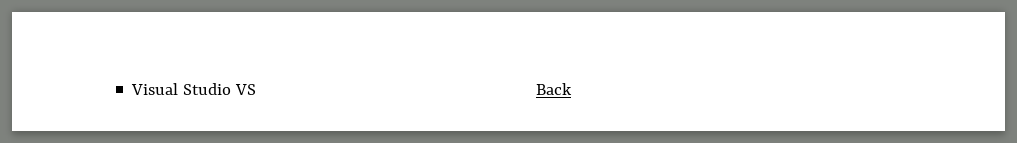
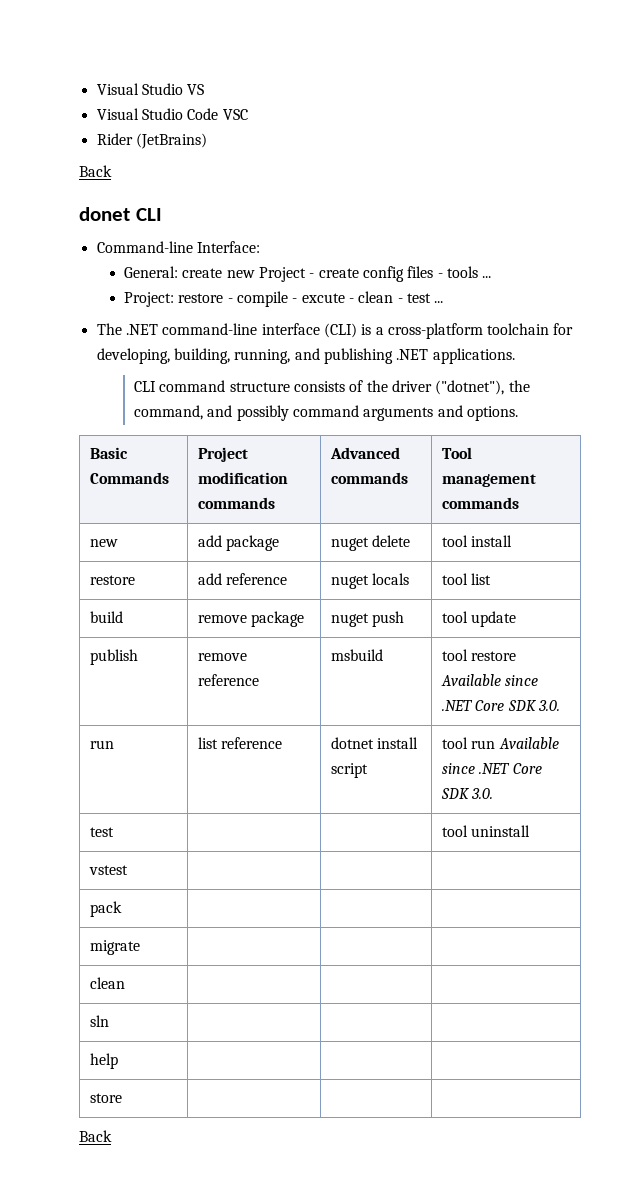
(257, 89) none -> [96,108,248,120] [96,133,207,149] [79,165,112,177] [79,207,162,221] [96,241,260,253] [124,266,492,282] [124,291,444,307] [96,323,574,339] [96,348,515,364] [134,380,530,395] [134,405,518,421] [90,447,129,459] [90,472,170,484] [198,447,249,462] [198,472,289,484] [198,497,276,509] [330,447,401,459] [331,472,409,484] [442,447,473,459] [442,474,537,487] [442,497,520,509] [90,539,119,547] [198,535,280,551] [331,535,411,551] [442,535,513,547] [90,575,136,585] [198,573,288,585] [331,573,410,589] [442,573,492,585] [90,611,124,623] [198,611,305,627] [331,611,405,627] [442,611,517,627] [90,649,139,665] [198,653,248,661] [198,674,260,686] [331,649,384,661] [442,649,517,661] [441,674,539,686] [442,700,561,711] [90,740,115,749] [198,737,283,749] [331,737,419,749] [331,763,369,778] [442,737,559,749] [442,763,542,774] [441,788,494,799] [90,827,115,837] [442,825,531,837] [89,865,129,875] [90,901,123,917] [90,940,141,955] [90,977,126,989] [90,1015,110,1027] [90,1053,119,1069] [90,1093,123,1103] // Visual Studio Code VSC // Rider (JetBrains) // Back // donet CLI // Command-line Interface: // General: create new Project - create config files - tools ... // Project: restore - compile - excute - clean - test ... // The .NET command-line interface (CLI) is a cross-platform toolchain for developing, building, running, and publishing .NET applications. // CLI command structure consists of the driver ("dotnet"), the command, and possibly command arguments and options. // Basic Commands | Project modification commands | Advanced commands | Tool management commands // new | add package | nuget delete | tool install // restore | add reference | nuget locals | tool list // build | remove package | nuget push | tool update // publish | remove reference | msbuild | tool restore Available since .NET Core SDK 3.0. // run | list reference | dotnet install script | tool run Available since .NET Core SDK 3.0. // test | | | tool uninstall // vstest | | | // pack | | | // migrate | | | // clean | | | // sln | | | // help | | | // store | | |

